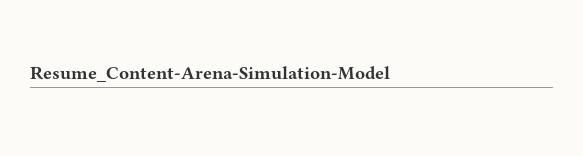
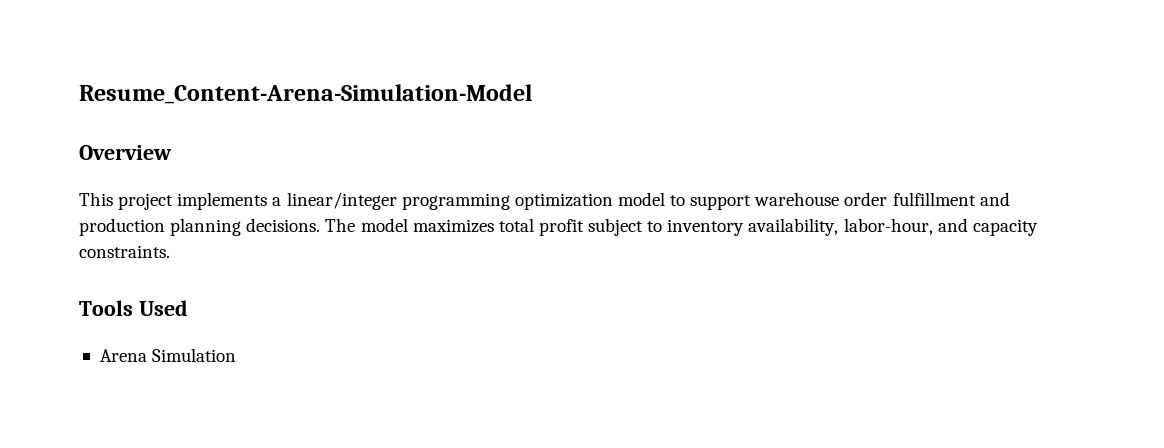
(390, 74) none -> [79,145,172,160] [79,192,1010,210] [79,218,1038,236] [79,245,170,258] [79,300,188,316] [99,348,237,362] // Overview // This project implements a linear/integer programming optimization model to support warehouse order fulfillment and production planning decisions. The model maximizes total profit subject to inventory availability, labor-hour, and capacity constraints. // Tools Used // Arena Simulation

